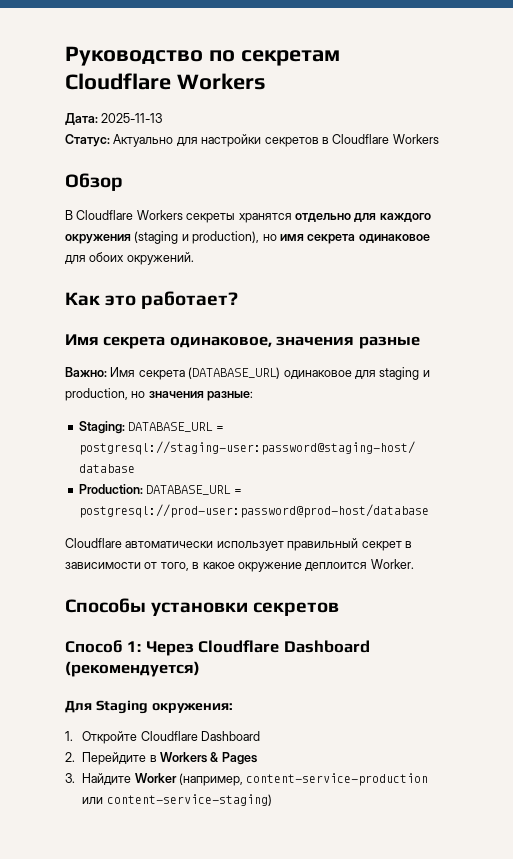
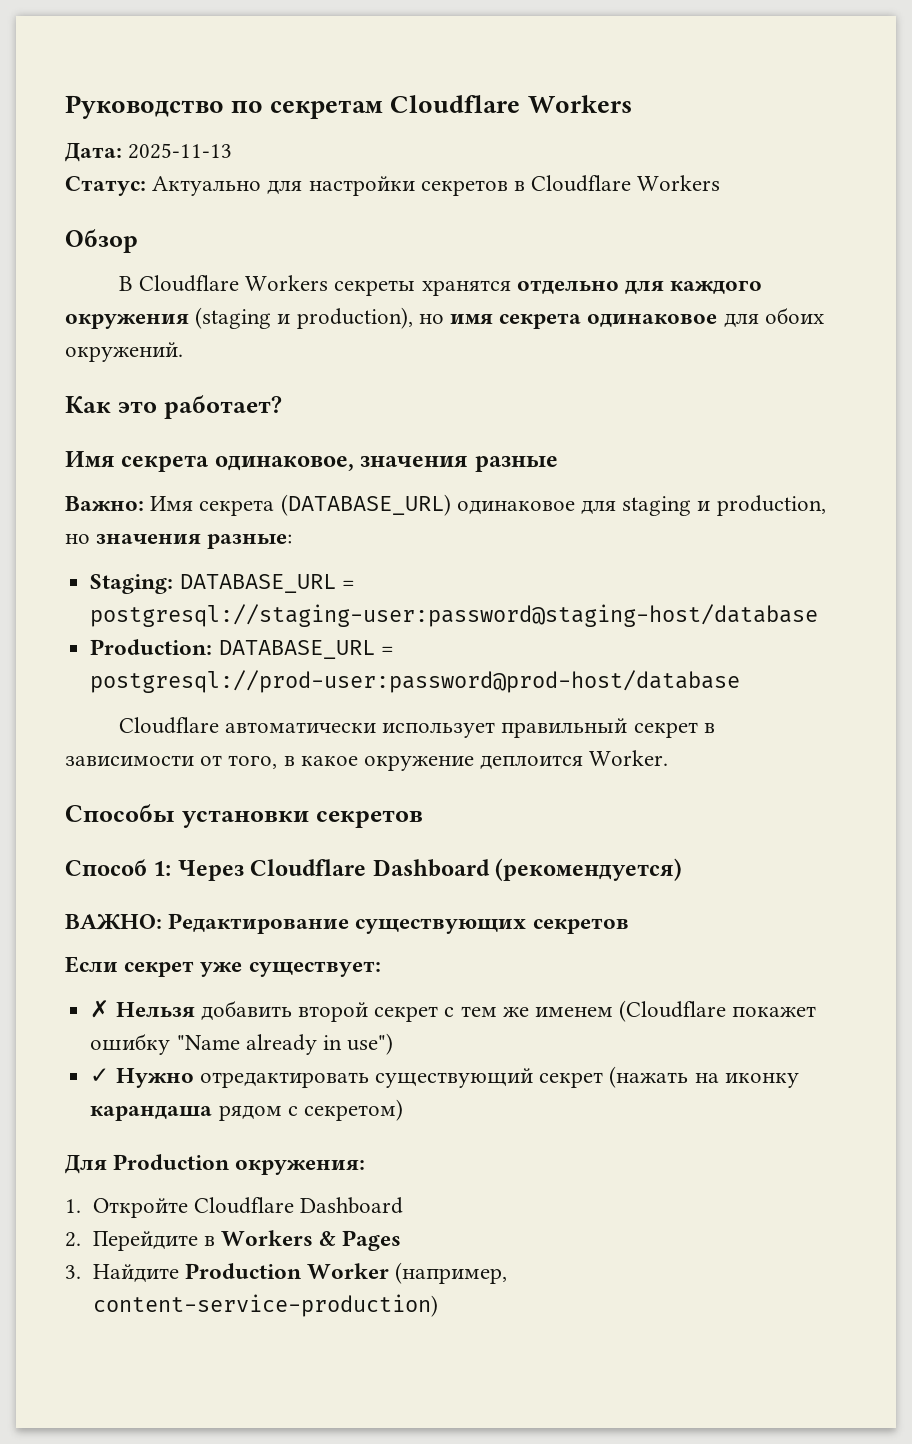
(200, 669) none -> [65,913,629,934] [65,956,381,977] [90,1000,817,1022] [90,1033,394,1055] [90,1066,799,1088] [90,1099,403,1121] // ВАЖНО: Редактирование существующих секретов // Если секрет уже существует: // ✗ Нельзя добавить второй секрет с тем же именем (Cloudflare покажет ошибку "Name already in use") // ✓ Нужно отредактировать существующий секрет (нажать на иконку карандаша рядом с секретом)
[95,700,148,714] Staging -> [113,1154,230,1170] Production
(132, 779) none -> [184,1263,301,1279] Production
[246,773,429,786] [82,794,272,806] content-service-production или content-service-staging) -> [92,1294,438,1317] content-service-production)

